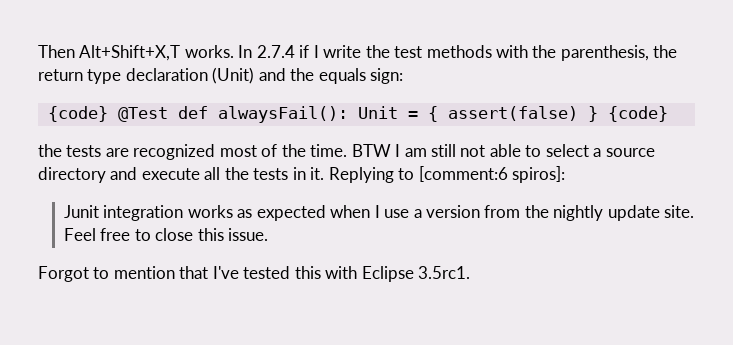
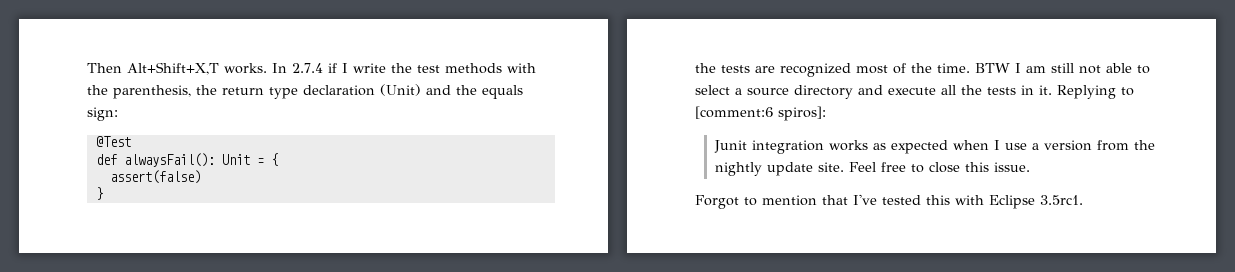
[47,106,108,122] {code} -> (118, 114) none
(168, 114) none -> (131, 141) //
(438, 114) none -> (278, 159) //
(578, 113) none -> (201, 177) //
[607,106,668,122] {code} -> (103, 193) none

